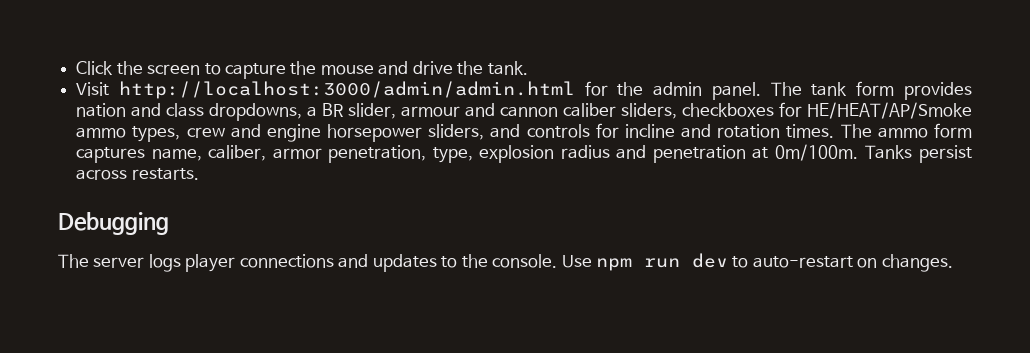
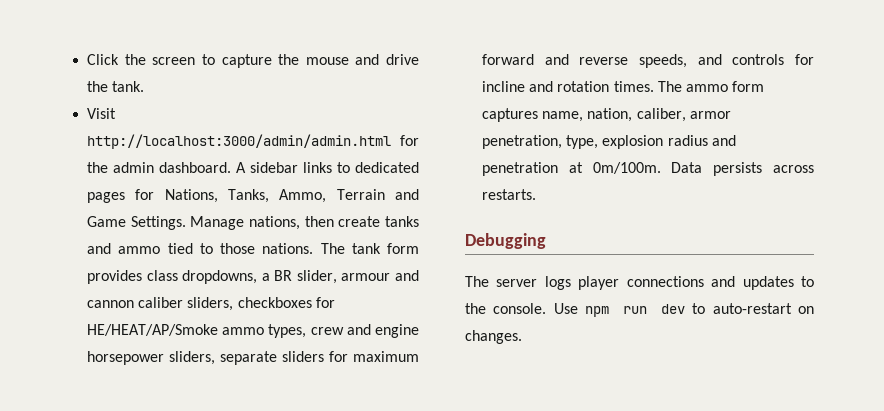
[711,82,761,100] panel. -> [159,162,419,173] [87,189,419,203] [87,216,419,230] [87,243,314,254] dashboard. A sidebar links to dedicated pages for Nations, Tanks, Ammo, Terrain and Game Settings. Manage nations, then create tanks and ammo tied to those nations.
[76,103,162,117] nation and -> (143, 277) none
(485, 132) none -> [220,351,419,365] [482,54,688,68] separate sliders for maximum forward and reverse speeds,
(202, 154) none -> [587,108,633,122] nation,
[864,145,973,163] Tanks persist -> [671,162,763,176] Data persists

